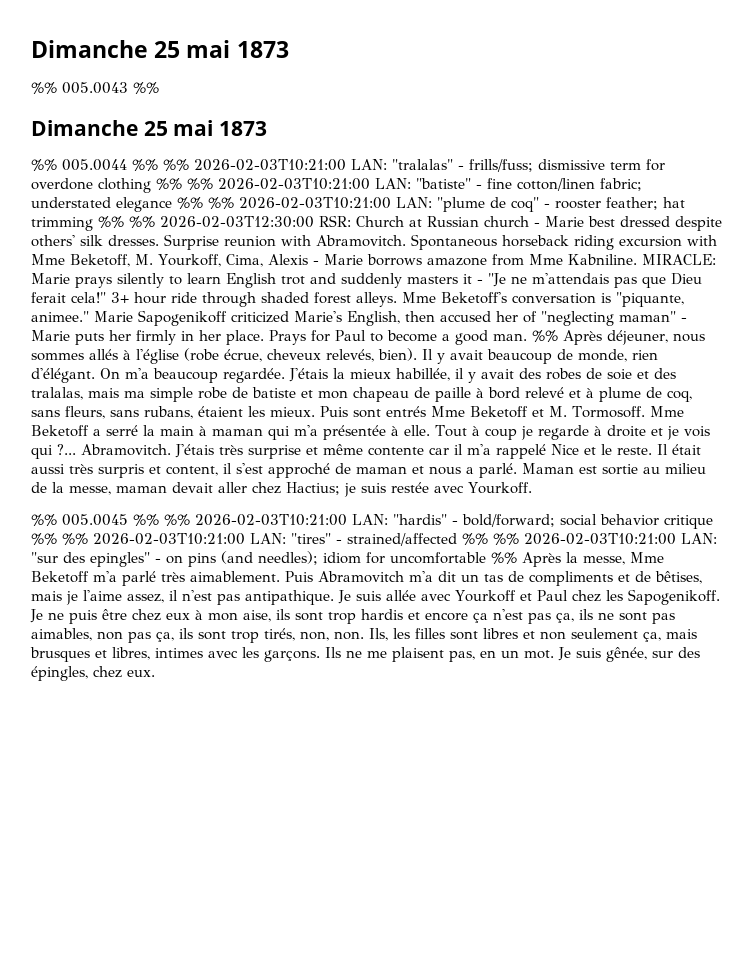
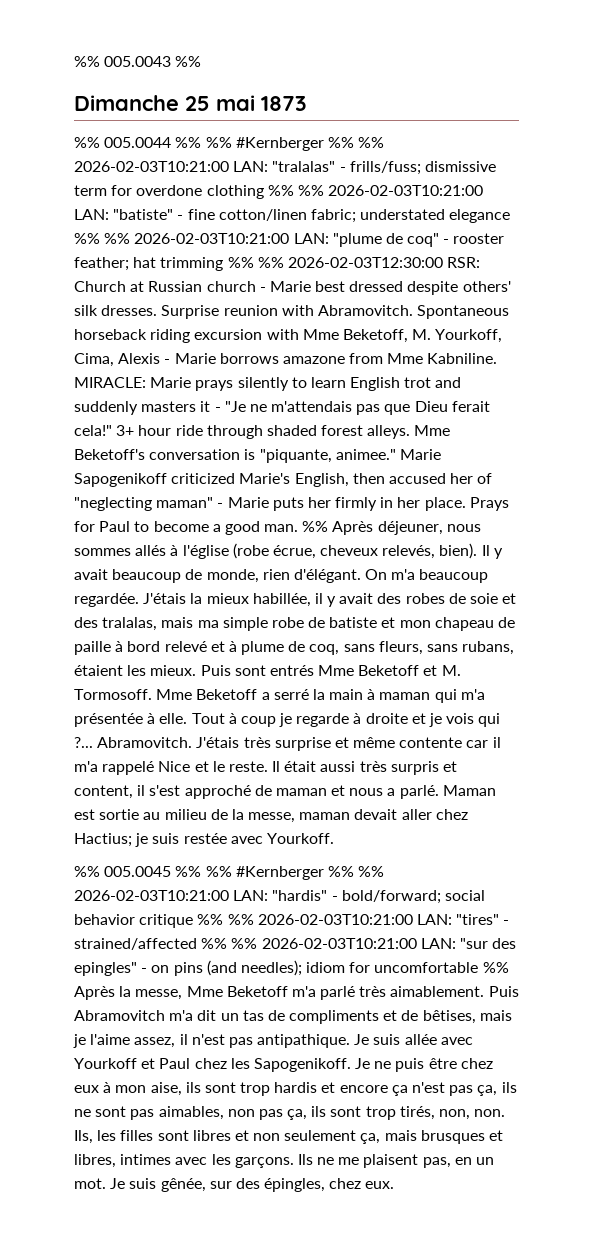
[31,40,289,58] Dimanche 25 mai 1873 // -> (74, 61) none
(189, 165) none -> [235,137,385,151] #Kernberger %% %%
(190, 520) none -> [235,866,385,880] #Kernberger %% %%

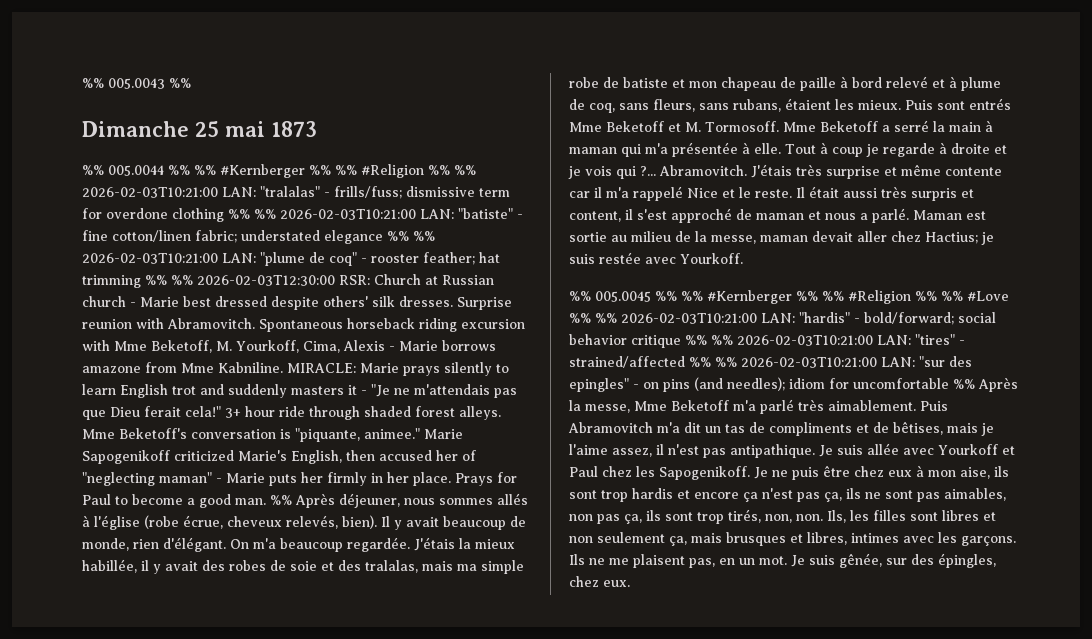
(385, 142) none -> [361,164,476,178] #Religion %% %%
(385, 871) none -> [848,290,1009,304] [569,313,617,323] #Religion %% %% #Love %% %%

